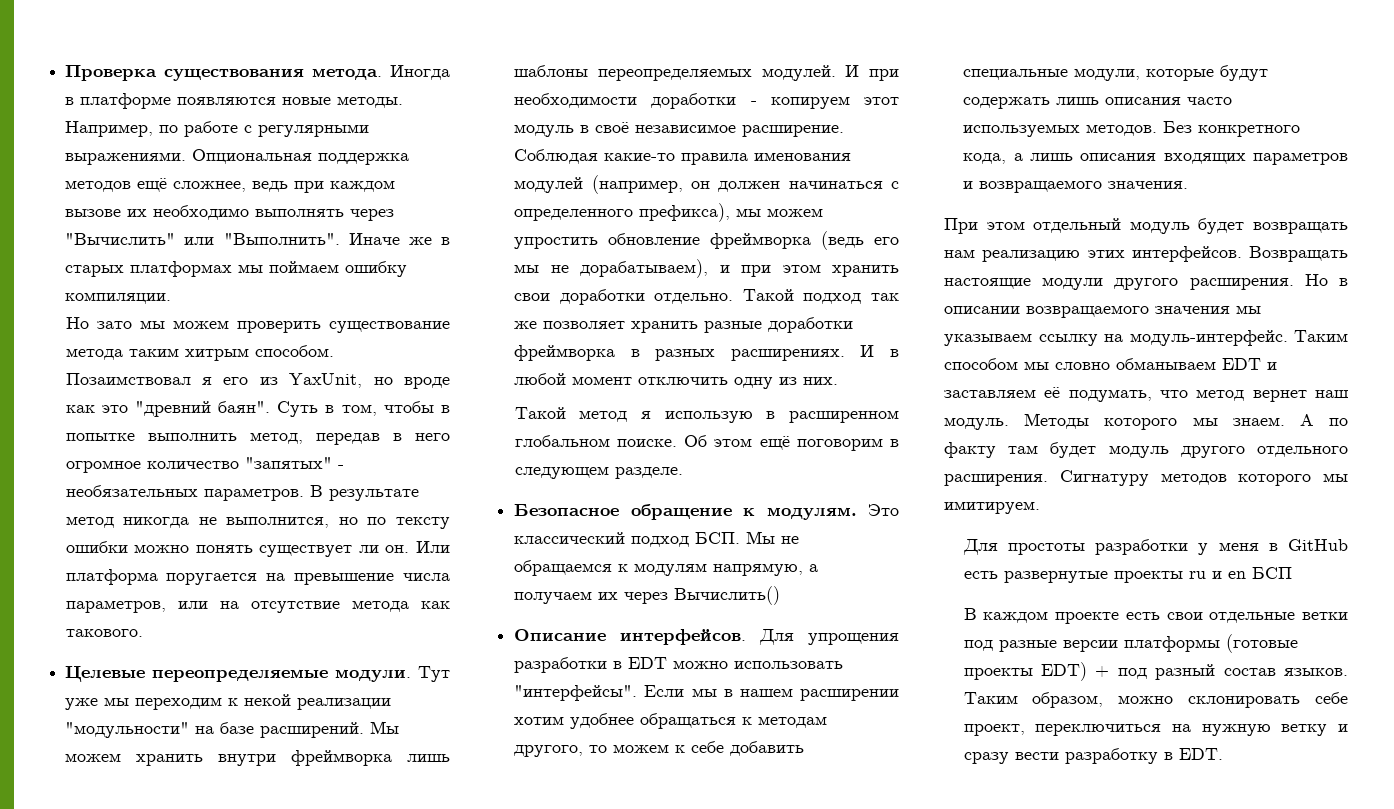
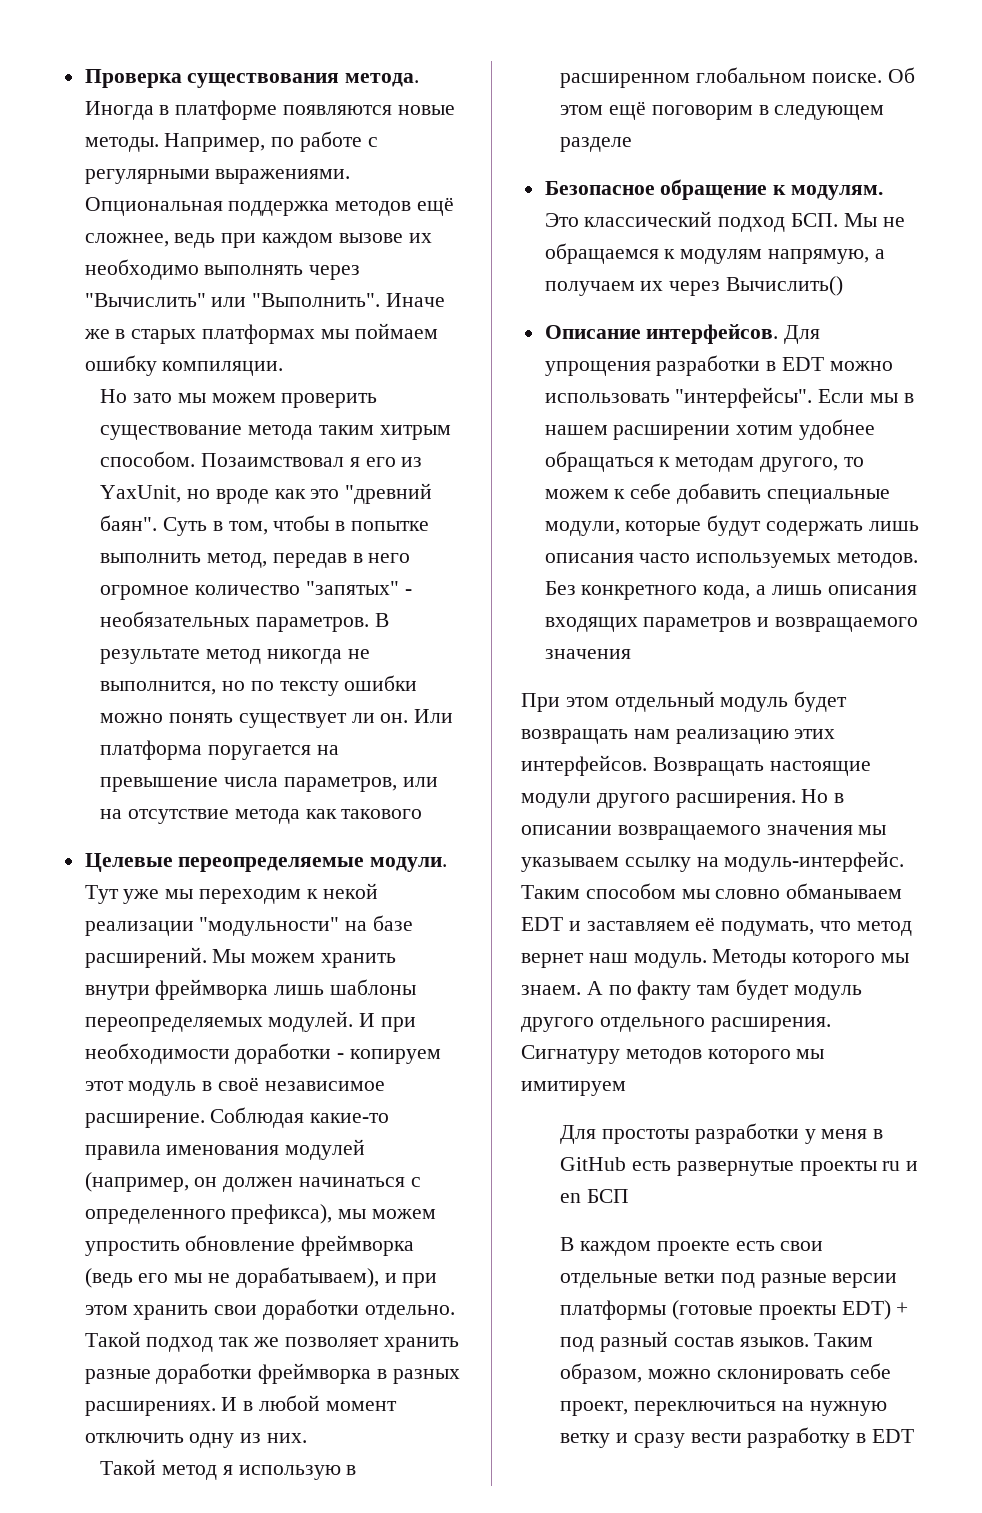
[65,629,143,637] такового. -> [341,809,423,819] такового
[614,467,683,479] разделе. -> [560,137,633,152] разделе
[1108,181,1189,189] значения. -> [544,649,631,659] значения
[944,501,1040,514] имитируем. -> [521,1081,626,1096] имитируем
[1178,748,1223,760] EDT. -> [871,1429,914,1443] EDT

